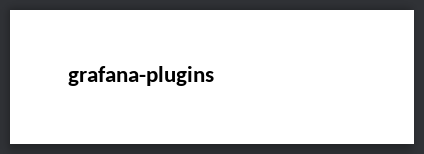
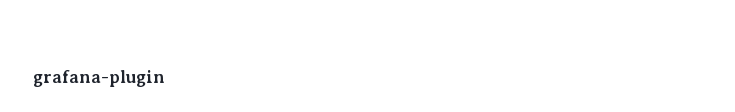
[68,66,214,86] grafana-plugins -> [33,70,165,87] grafana-plugin

